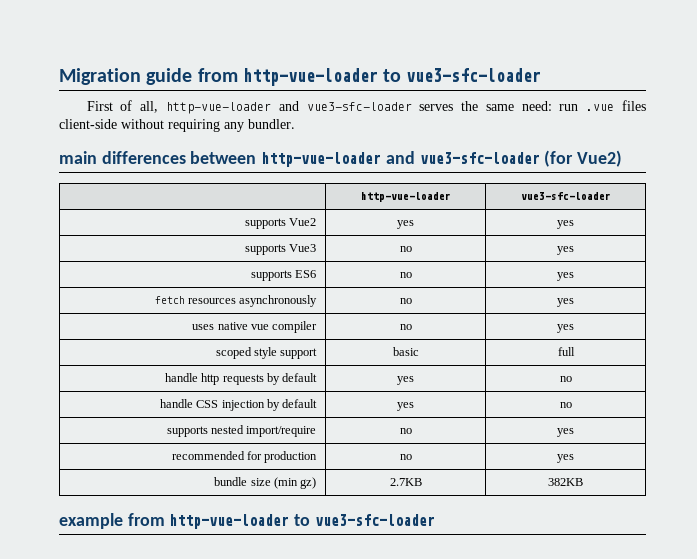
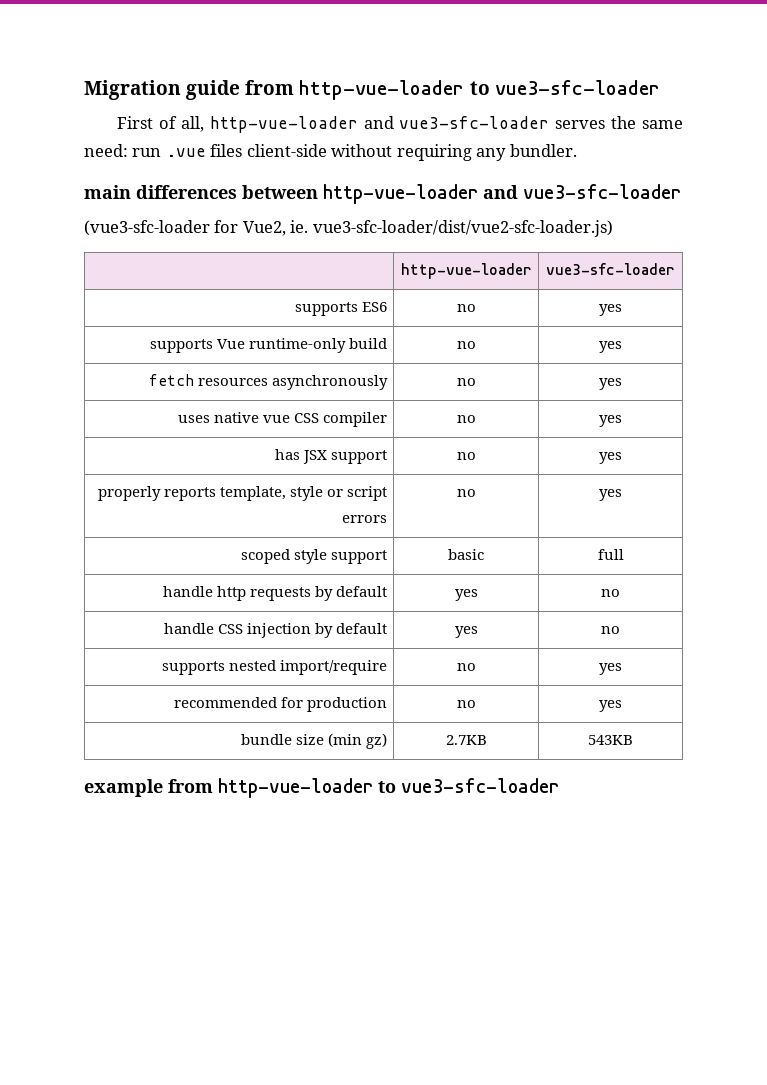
[544,150,623,167] [360,192,451,202] [520,192,611,200] [244,218,317,229] [397,220,414,229] [557,220,574,229] [244,244,317,255] (for Vue2) // | http-vue-loader | vue3-sfc-loader // supports Vue2 | yes | yes // supports Vue3 -> [84,220,613,237] [400,263,532,279] [546,263,675,275] [295,302,388,316] // (vue3-sfc-loader for Vue2, ie. vue3-sfc-loader/dist/vue2-sfc-loader.js) // | http-vue-loader | vue3-sfc-loader // supports ES6
[295,270,317,278] ES6 -> [217,338,388,353] Vue runtime-only build
(269, 327) none -> [294,413,320,423] CSS
(574, 328) none -> [275,449,388,464] [456,452,476,460] [599,452,622,464] [98,486,388,501] [342,515,388,523] [456,489,476,497] [599,489,622,501] // has JSX support | no | yes // properly reports template, style or script errors | no | yes
[548,478,583,486] 382KB -> [588,735,633,745] 543KB

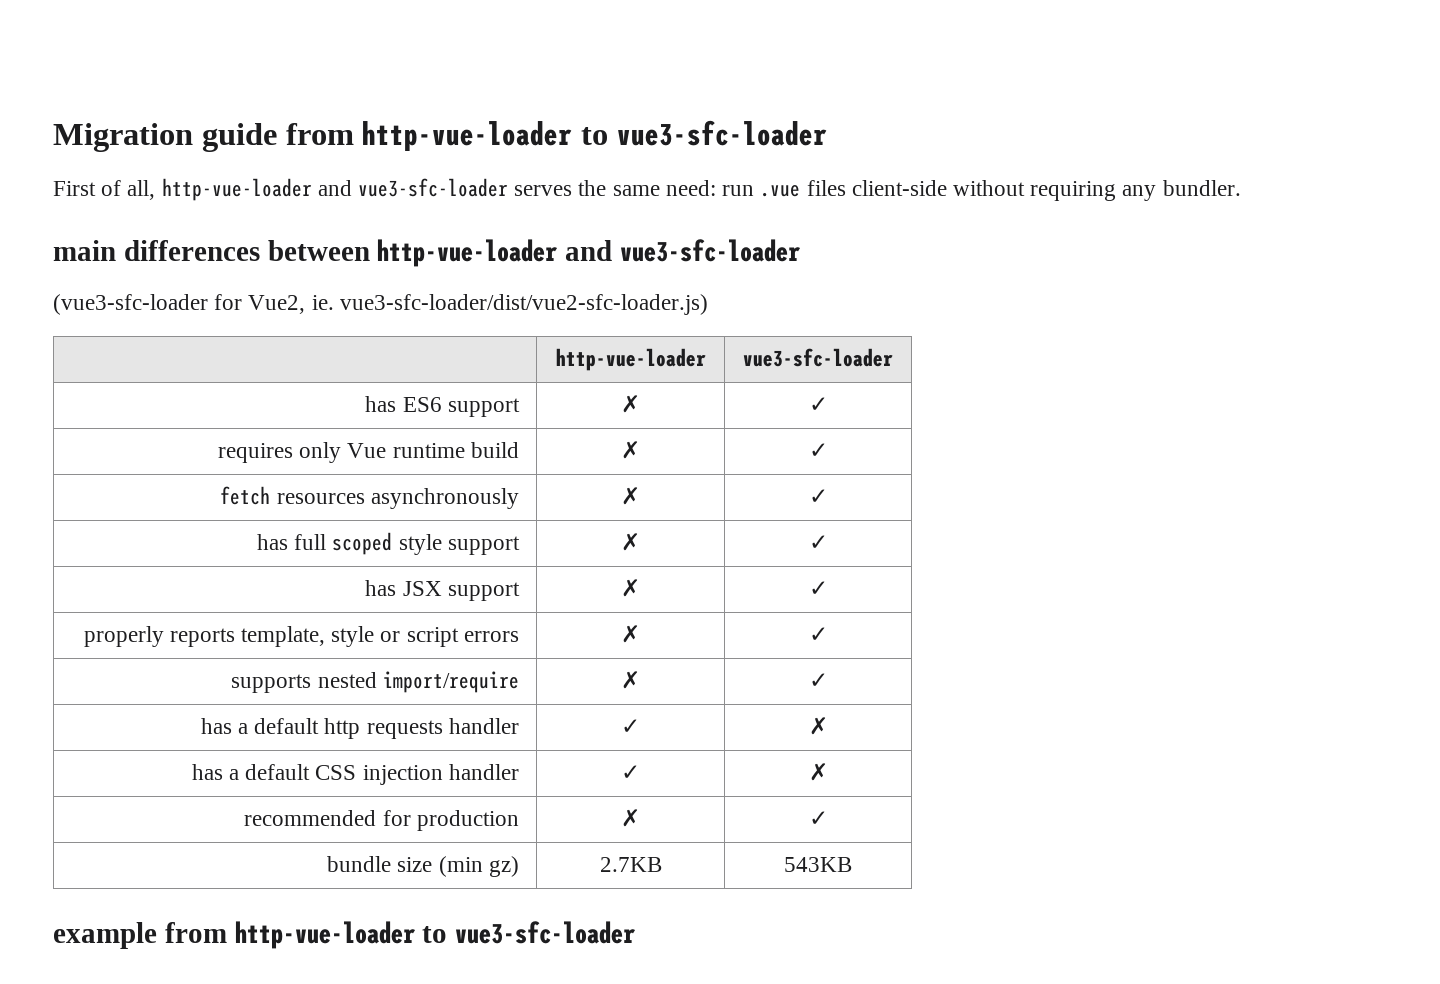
[295,302,359,316] supports -> [365,396,397,412] has
[456,304,476,312] [599,304,622,316] [150,338,347,353] | no | yes // supports Vue runtime-only -> [447,398,520,417] [621,395,640,413] [808,397,828,412] [217,442,465,463] support | ✗ | ✓ // requires only Vue runtime
[456,341,476,349] [599,341,622,353] no | yes -> [621,441,640,459] [808,443,828,458] ✗ | ✓
[456,378,476,386] [599,378,622,390] [178,412,388,427] [456,415,476,423] [599,415,622,427] no | yes // uses native vue CSS compiler | no | yes -> [621,487,640,505] [808,489,828,504] [256,532,520,555] [621,533,640,551] [808,535,828,550] ✗ | ✓ // has full scoped style support | ✗ | ✓
[456,452,476,460] [599,452,622,464] no | yes -> [621,579,640,597] [808,581,828,596] ✗ | ✓
[456,489,476,497] [599,489,622,501] [241,549,388,564] [448,549,484,560] [597,549,624,560] [163,586,388,601] [454,589,478,601] [601,589,620,597] [164,623,388,638] [454,626,478,638] [601,626,620,634] [162,660,388,675] [456,663,476,671] [599,663,622,675] no | yes // scoped style support | basic | full // handle http requests by default | yes | no // handle CSS injection by default | yes | no // supports nested import/require | no | yes -> [621,625,640,643] [808,627,828,642] [231,671,519,693] [621,671,640,689] [808,673,828,688] [200,718,519,739] [621,719,640,734] [808,717,828,735] [191,764,519,785] [621,765,640,780] [808,763,828,781] ✗ | ✓ // supports nested import/require | ✗ | ✓ // has a default http requests handler | ✓ | ✗ // has a default CSS injection handler | ✓ | ✗
[456,700,476,708] [599,700,622,712] no | yes -> [621,809,640,827] [808,811,828,826] ✗ | ✓

